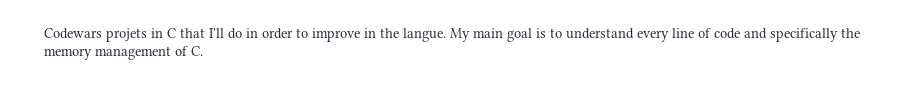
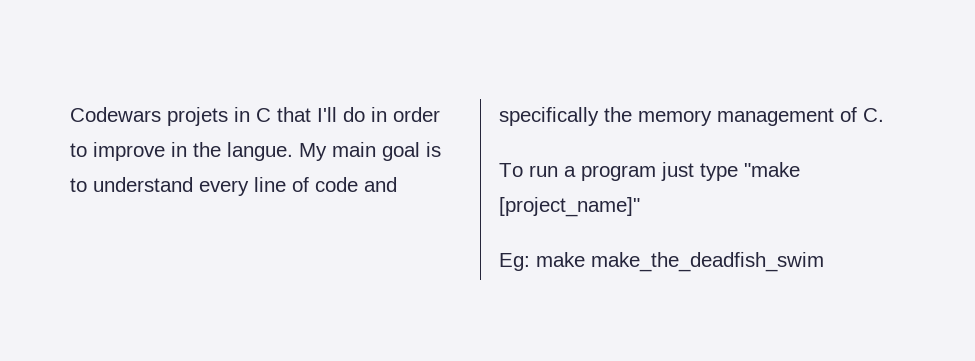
(203, 51) none -> [499,162,800,181] [499,197,640,217] [499,252,824,272] // To run a program just type "make [project_name]" // Eg: make make_the_deadfish_swim

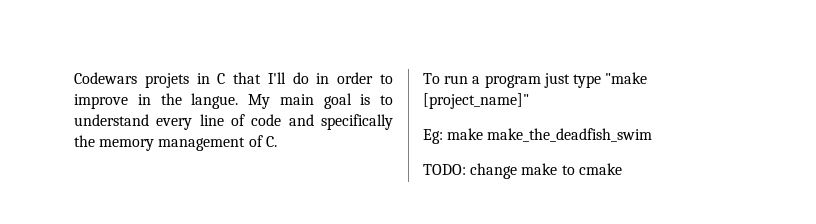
(824, 262) none -> [423,163,622,179] // TODO: change make to cmake

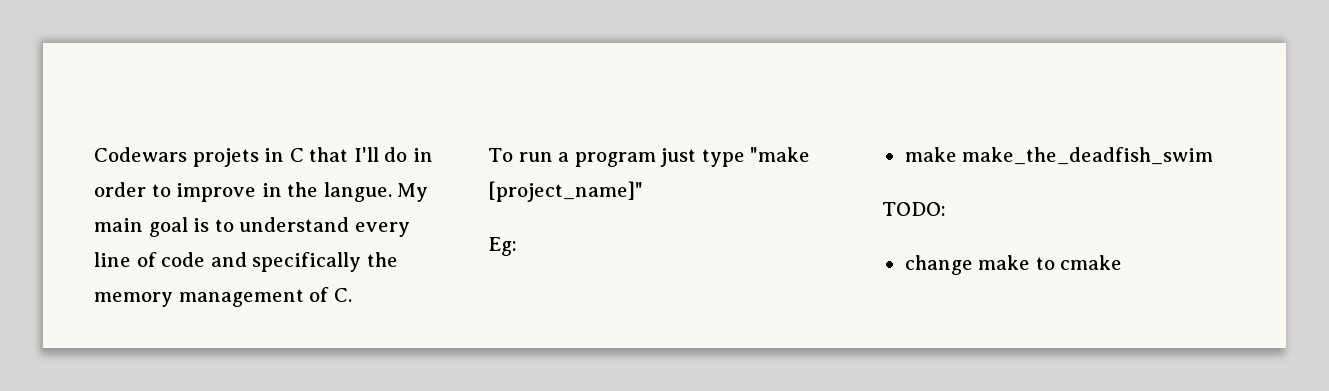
(443, 136) none -> (517, 246) //
(466, 169) none -> (946, 209) //

